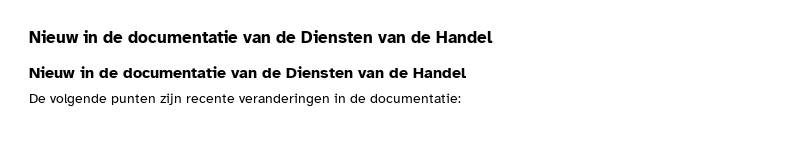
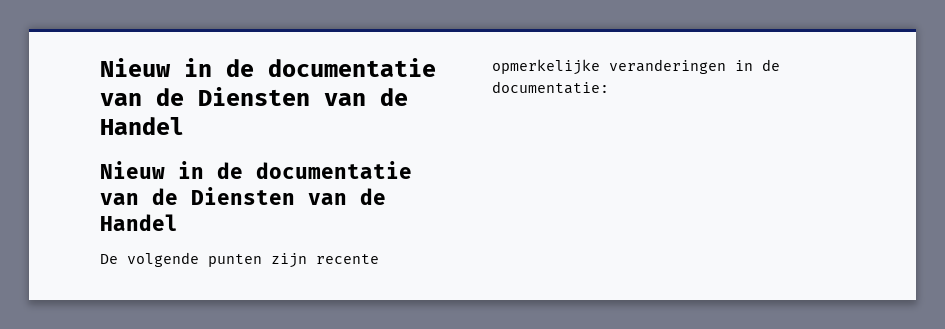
(235, 98) none -> [492,59,600,75] opmerkelijke

